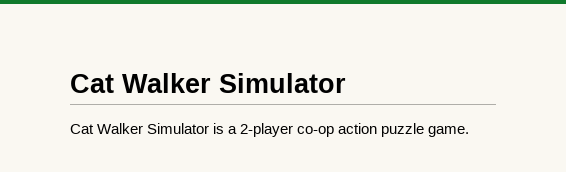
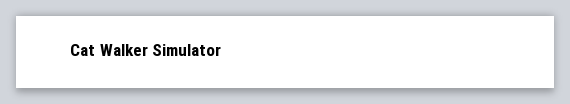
[70,73,346,93] [70,123,470,137] Cat Walker Simulator // Cat Walker Simulator is a 2-player co-op action puzzle game. -> [70,44,222,56] Cat Walker Simulator

